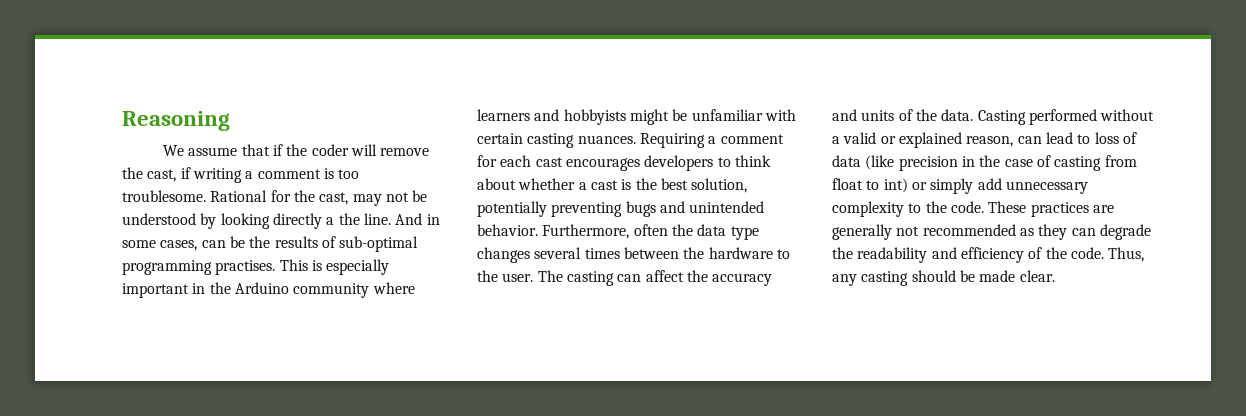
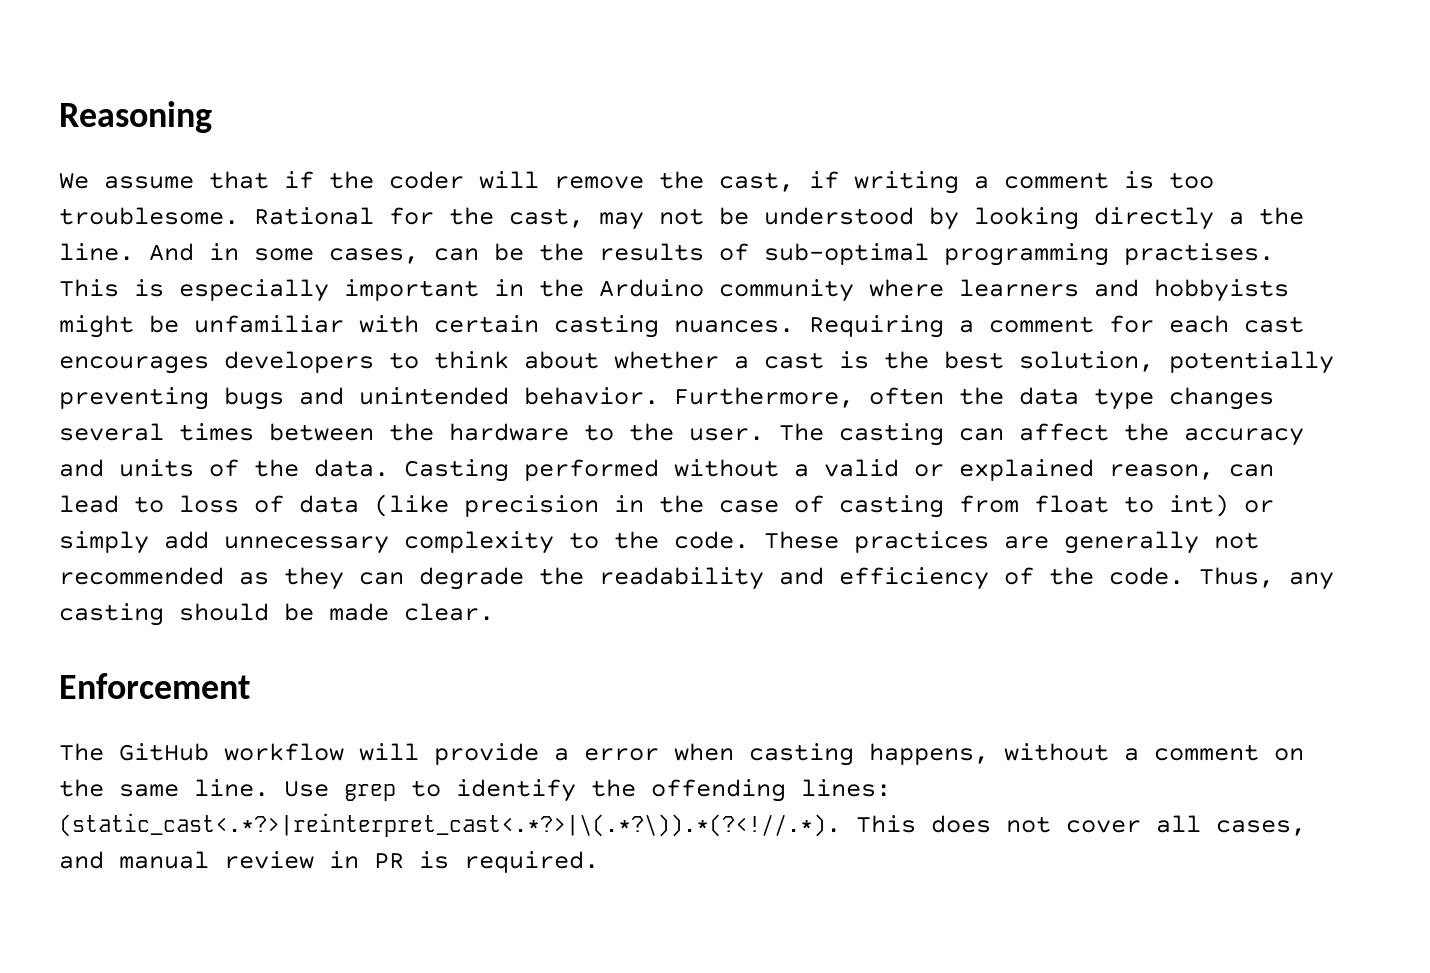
(1055, 276) none -> [59,673,250,699] [59,743,1304,766] [59,779,891,802] [59,813,1306,837] [59,851,599,873] // Enforcement // The GitHub workflow will provide a error when casting happens, without a comment on the same line. Use grep to identify the offending lines: (static_cast<.*?>|reinterpret_cast<.*?>|\(.*?\)).*(?<!//.*). This does not cover all cases, and manual review in PR is required.

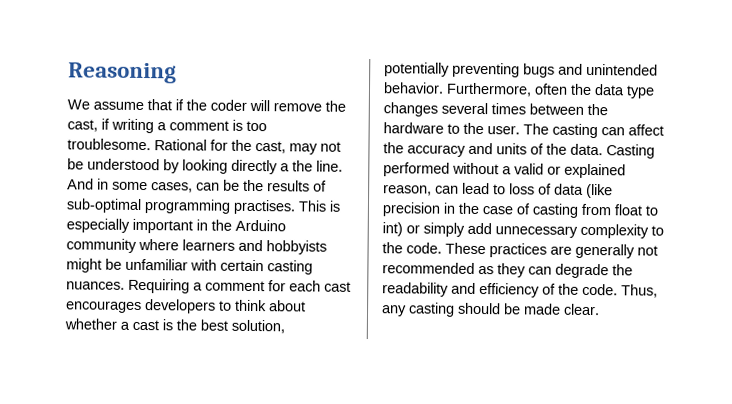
[59,673,250,699] [59,743,1304,766] [59,779,891,802] [59,813,1306,837] [59,851,599,873] // Enforcement // The GitHub workflow will provide a error when casting happens, without a comment on the same line. Use grep to identify the offending lines: (static_cast<.*?>|reinterpret_cast<.*?>|\(.*?\)).*(?<!//.*). This does not cover all cases, and manual review in PR is required. -> (600, 309) none

